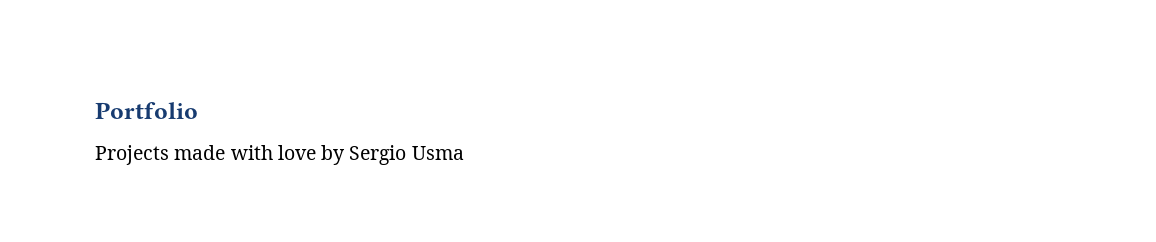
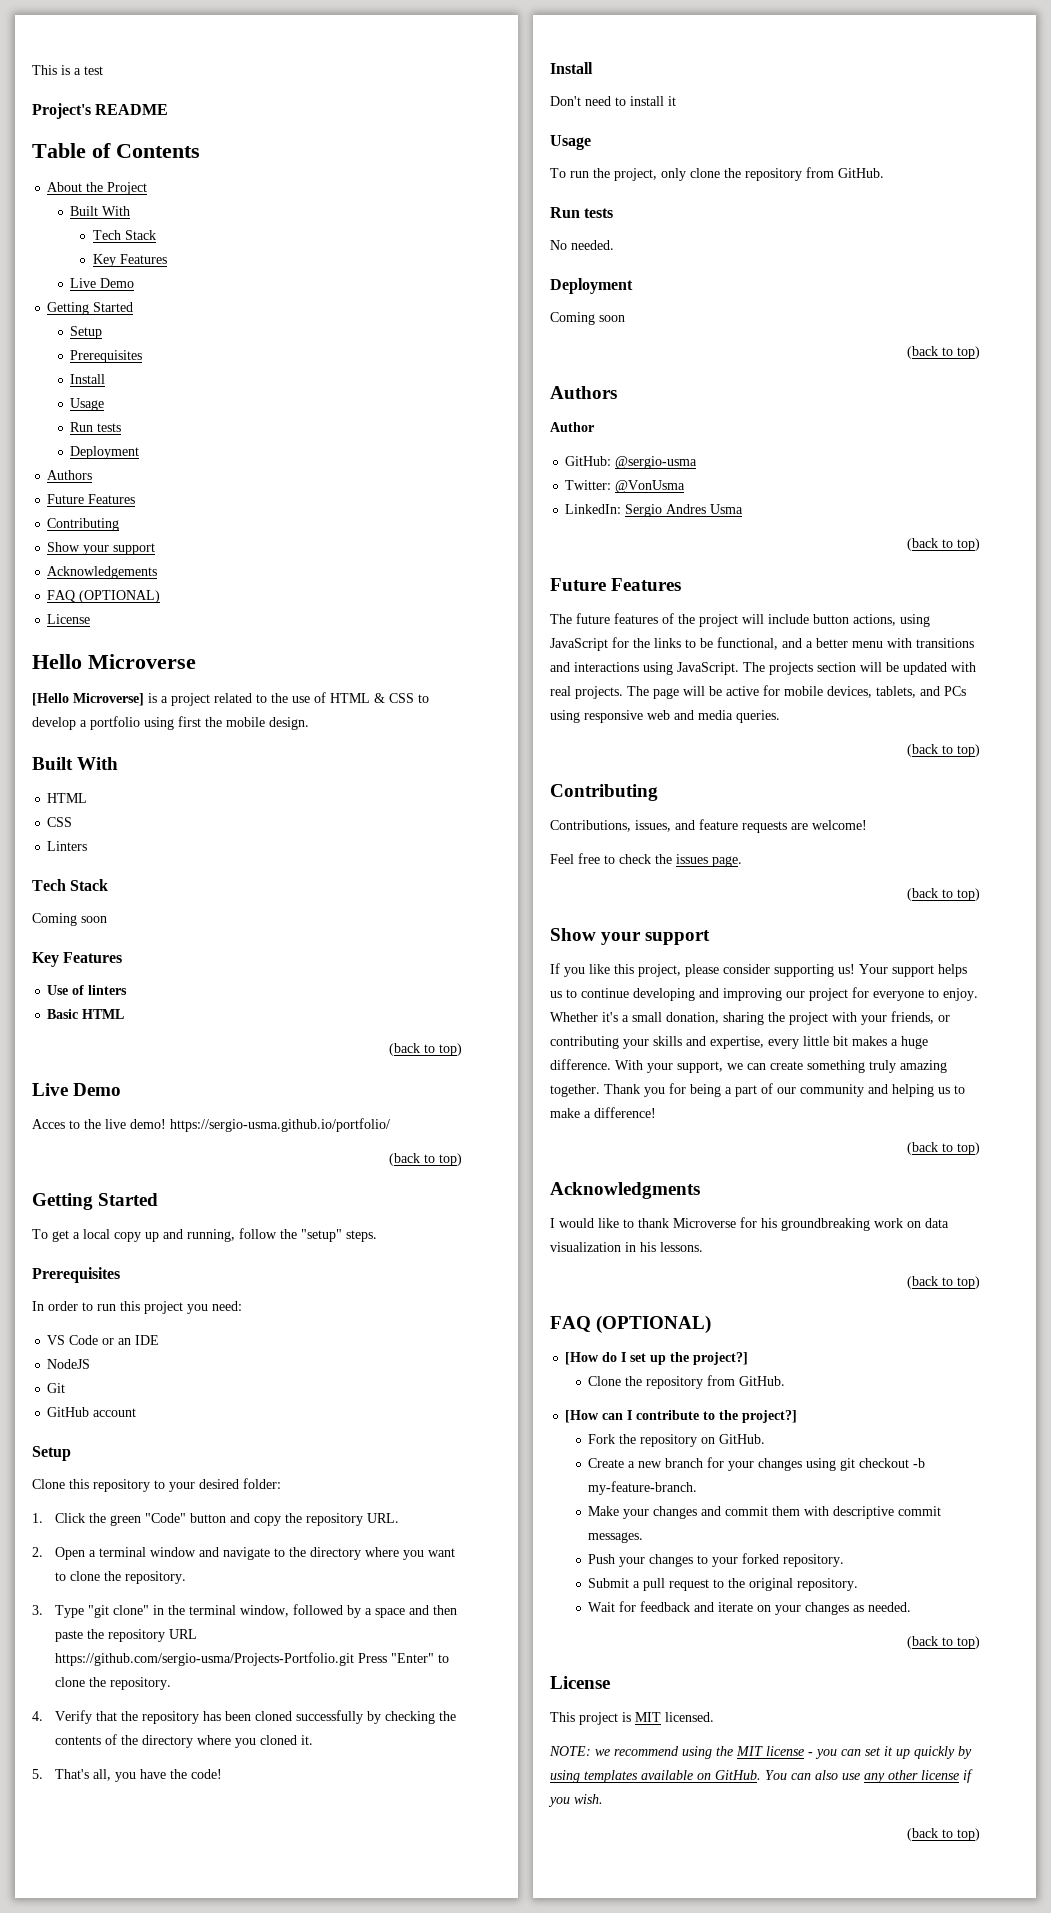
[95,102,198,119] [95,145,464,165] Portfolio // Projects made with love by Sergio Usma -> [32,65,103,75] [32,103,169,119] [32,143,200,158] [47,182,148,195] [70,206,131,216] [92,230,156,240] [92,254,167,267] [70,278,135,288] [47,302,134,315] [70,326,103,339] [70,350,143,363] [70,374,106,384] [70,398,105,411] [70,422,122,432] [70,446,140,459] [47,470,93,480] [47,494,136,504] [47,518,120,531] [47,542,156,555] [47,566,158,579] [47,590,161,603] [47,614,91,624] [32,654,196,669] [32,692,429,706] [32,716,309,730] [32,757,119,770] [47,793,88,803] [47,817,73,827] [47,841,88,851] [32,879,109,891] [32,913,107,926] [32,952,123,967] [47,985,128,995] [47,1009,125,1019] [389,1043,462,1056] [32,1083,122,1096] [32,1118,390,1132] [389,1153,462,1166] [32,1193,159,1210] [32,1228,377,1242] [32,1267,120,1283] [32,1301,242,1314] [47,1335,160,1345] [47,1359,91,1369] [47,1383,66,1393] [47,1407,137,1417] [32,1446,71,1461] [32,1478,281,1492] [32,1513,399,1526] [32,1547,455,1560] [54,1571,186,1584] [32,1604,457,1618] [54,1629,197,1642] [54,1652,449,1666] [54,1677,171,1690] [32,1710,456,1724] [54,1734,313,1748] [32,1769,222,1782] [550,62,593,74] [550,96,676,106] [550,135,591,150] [550,167,884,181] [550,207,614,218] [550,240,614,250] [550,278,633,294] [550,312,625,325] [907,346,980,359] [550,386,617,399] [550,422,594,432] [565,456,698,469] [565,480,686,493] [565,504,744,517] [907,538,980,551] [550,578,682,591] [550,613,930,627] [550,637,974,651] [550,662,976,675] [550,685,966,699] [550,710,780,723] [907,744,980,757] [550,784,658,801] [550,819,867,833] [550,853,742,867] [907,888,980,901] [550,928,711,945] [550,963,967,977] [550,987,978,1001] [550,1011,950,1025] [550,1036,928,1049] [550,1059,947,1073] [550,1083,965,1097] [550,1107,656,1118] [907,1142,980,1155] [550,1182,700,1199] [550,1217,949,1231] [550,1242,703,1252] [907,1276,980,1289] [550,1315,712,1334] [565,1352,749,1365] [588,1375,786,1389] [565,1410,798,1423] [588,1434,766,1447] [588,1457,926,1471] [588,1481,698,1495] [588,1506,942,1519] [588,1532,644,1543] [588,1553,845,1567] [588,1578,859,1591] [588,1601,912,1615] [907,1636,980,1649] [550,1676,610,1689] [550,1712,714,1725] [549,1746,972,1759] [550,1769,973,1783] [548,1794,603,1807] [907,1828,980,1841] This is a test // Project's README // Table of Contents // About the Project // Built With // Tech Stack // Key Features // Live Demo // Getting Started // Setup // Prerequisites // Install // Usage // Run tests // Deployment // Authors // Future Features // Contributing // Show your support // Acknowledgements // FAQ (OPTIONAL) // License // Hello Microverse // [Hello Microverse] is a project related to the use of HTML & CSS to develop a portfolio using first the mobile design. // Built With // HTML // CSS // Linters // Tech Stack // Coming soon // Key Features // Use of linters // Basic HTML // (back to top) // Live Demo // Acces to the live demo! https://sergio-usma.github.io/portfolio/ // (back to top) // Getting Started // To get a local copy up and running, follow the "setup" steps. // Prerequisites // In order to run this project you need: // VS Code or an IDE // NodeJS // Git // GitHub account // Setup // Clone this repository to your desired folder: // 1. Click the green "Code" button and copy the repository URL. // 2. Open a terminal window and navigate to the directory where you want to clone the repository. // 3. Type "git clone" in the terminal window, followed by a space and then paste the repository URL https://github.com/sergio-usma/Projects-Portfolio.git Press "Enter" to clone the repository. // 4. Verify that the repository has been cloned successfully by checking the contents of the directory where you cloned it. // 5. That's all, you have the code! // Install // Don't need to install it // Usage // To run the project, only clone the repository from GitHub. // Run tests // No needed. // Deployment // Coming soon // (back to top) // Authors // Author // GitHub: @sergio-usma // Twitter: @VonUsma // LinkedIn: Sergio Andres Usma // (back to top) // Future Features // The future features of the project will include button actions, using JavaScript for the links to be functional, and a better menu with transitions and interactions using JavaScript. The projects section will be updated with real projects. The page will be active for mobile devices, tablets, and PCs using responsive web and media queries. // (back to top) // Contributing // Contributions, issues, and feature requests are welcome! // Feel free to check the issues page. // (back to top) // Show your support // If you like this project, please consider supporting us! Your support helps us to continue developing and improving our project for everyone to enjoy. Whether it's a small donation, sharing the project with your friends, or contributing your skills and expertise, every little bit makes a huge difference. With your support, we can create something truly amazing together. Thank you for being a part of our community and helping us to make a difference! // (back to top) // Acknowledgments // I would like to thank Microverse for his groundbreaking work on data visualization in his lessons. // (back to top) // FAQ (OPTIONAL) // [How do I set up the project?] // Clone the repository from GitHub. // [How can I contribute to the project?] // Fork the repository on GitHub. // Create a new branch for your changes using git checkout -b my-feature-branch. // Make your changes and commit them with descriptive commit messages. // Push your changes to your forked repository. // Submit a pull request to the original repository. // Wait for feedback and iterate on your changes as needed. // (back to top) // License // This project is MIT licensed. // NOTE: we recommend using the MIT license - you can set it up quickly by using templates available on GitHub. You can also use any other license if you wish. // (back to top)

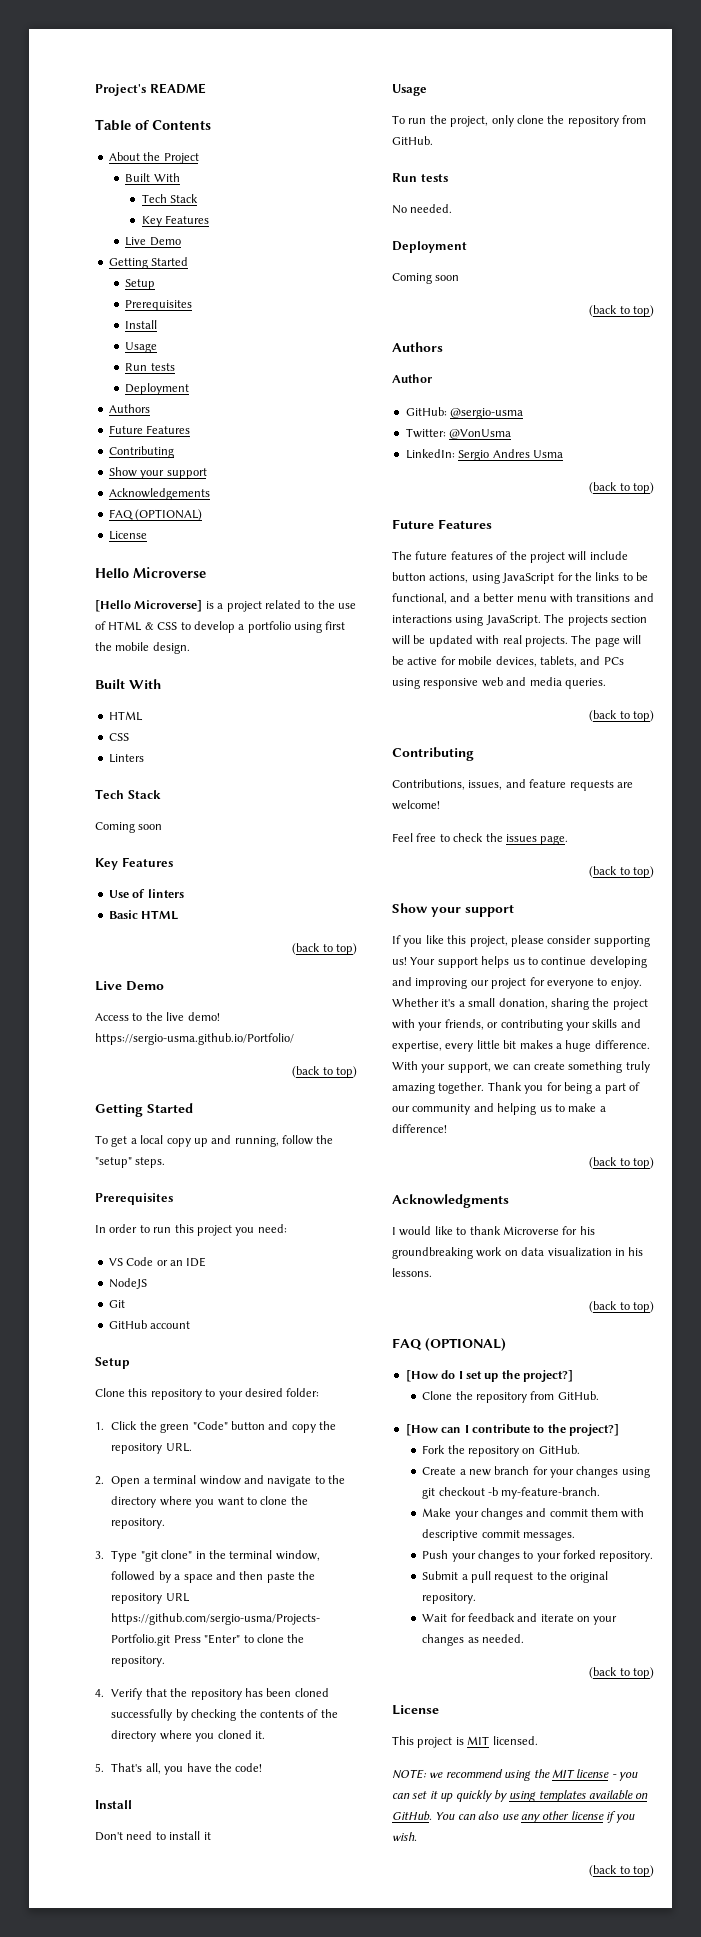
[32,65,103,75] This is a test // -> (95, 90) none
[32,1119,65,1129] Acces -> [95,1013,129,1021] Access
[170,1118,390,1132] https://sergio-usma.github.io/portfolio/ -> [95,1033,294,1045] https://sergio-usma.github.io/Portfolio/

